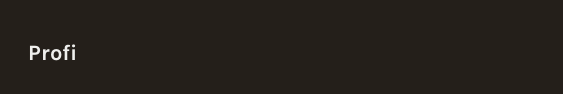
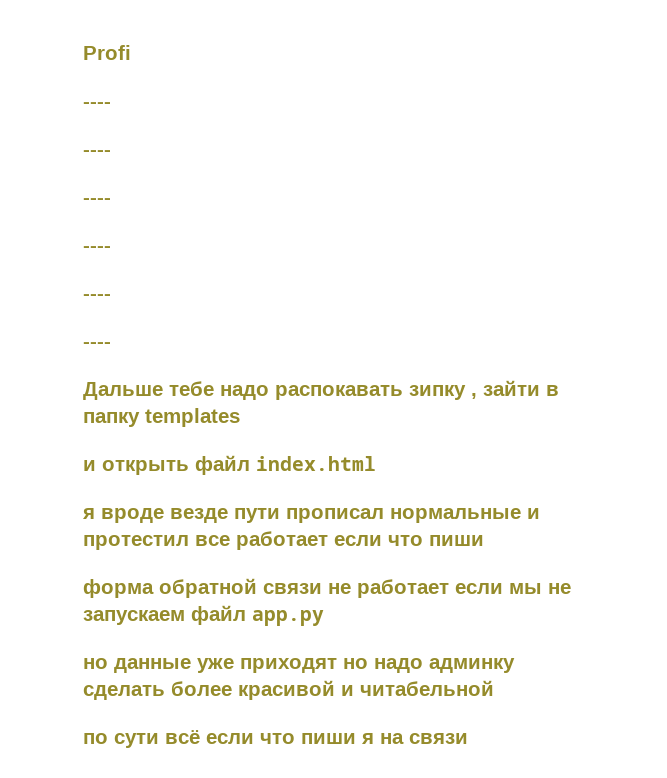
(77, 52) none -> [83,102,111,108] [83,150,111,156] [83,198,111,204] [83,246,111,252] [83,294,111,300] [83,342,111,348] [83,380,559,400] [83,408,240,427] [83,455,376,475] [82,508,540,523] [83,531,484,550] [83,578,571,598] [83,605,324,626] [83,658,515,673] [83,680,494,700] [83,730,468,748] // ---- // ---- // ---- // ---- // ---- // ---- // Дальше тебе надо распокавать зипку , зайти в папку templates // и открыть файл index.html // я вроде везде пути прописал нормальные и протестил все работает если что пиши // форма обратной связи не работает если мы не запускаем файл app.py // но данные уже приходят но надо админку сделать более красивой и читабельной // по сути всё если что пиши я на связи

